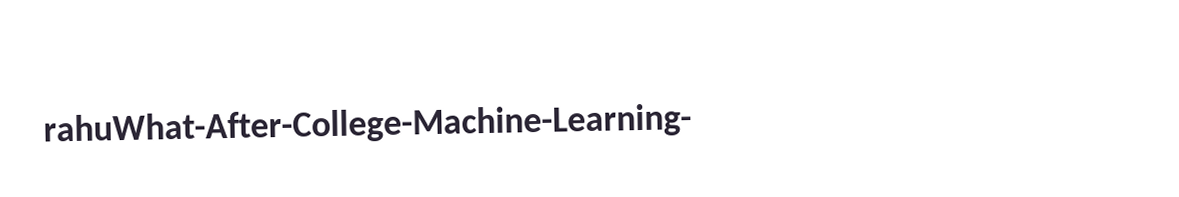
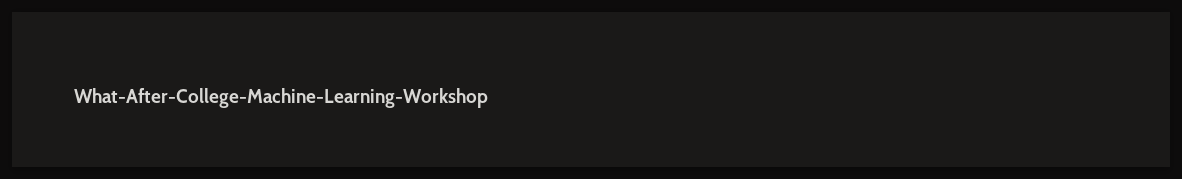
[43,103,692,148] rahuWhat-After-College-Machine-Learning- -> [74,88,488,108] What-After-College-Machine-Learning-Workshop

